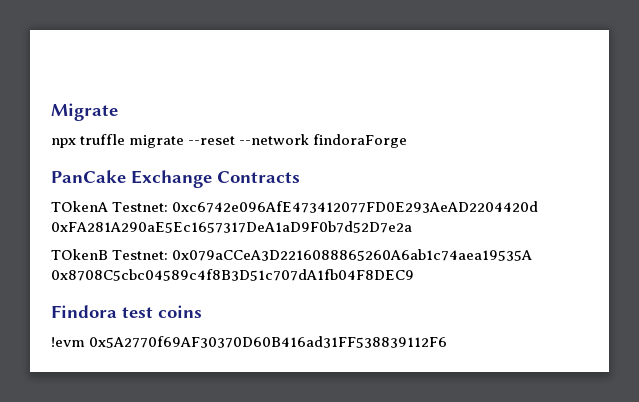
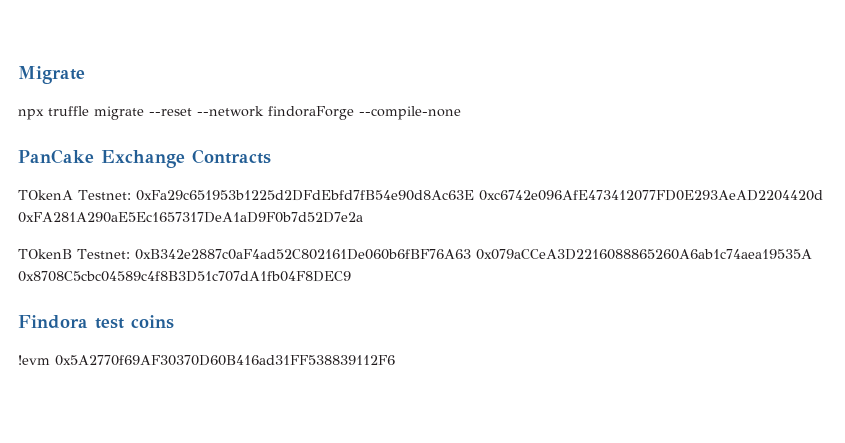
(408, 141) none -> [359,106,461,120] --compile-none
(169, 207) none -> [135,190,474,201] 0xFa29c651953b1225d2DFdEbfd7fB54e90d8Ac63E
(169, 255) none -> [134,249,471,260] 0xB342e2887c0aF4ad52C802161De060b6fBF76A63

